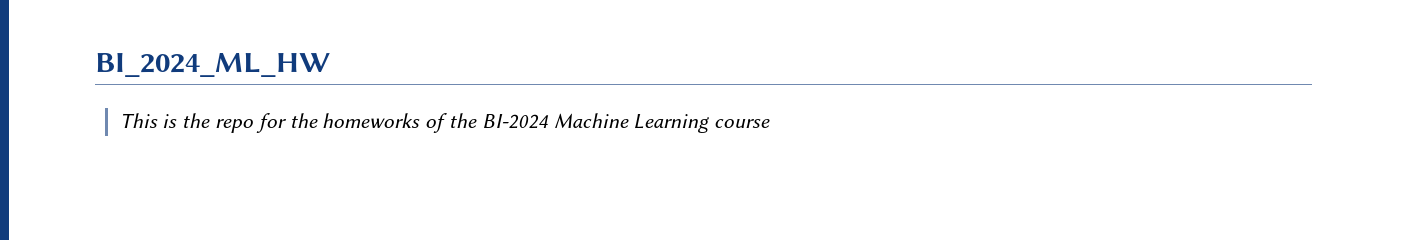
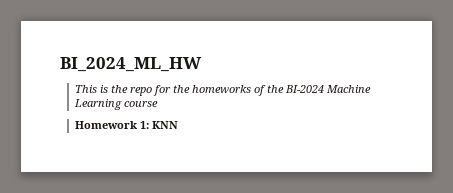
(771, 123) none -> [74,121,178,129] // Homework 1: KNN

